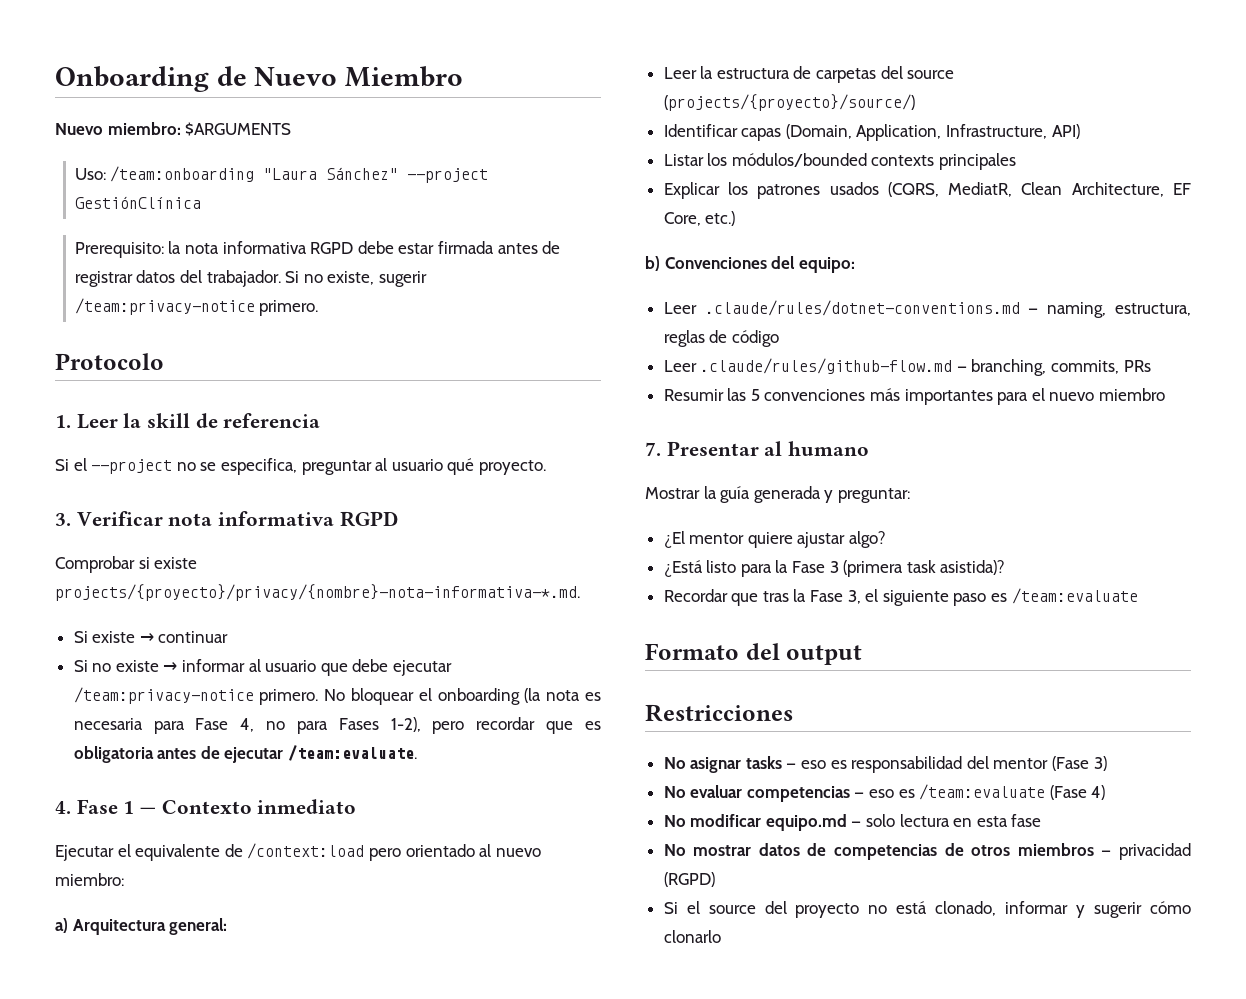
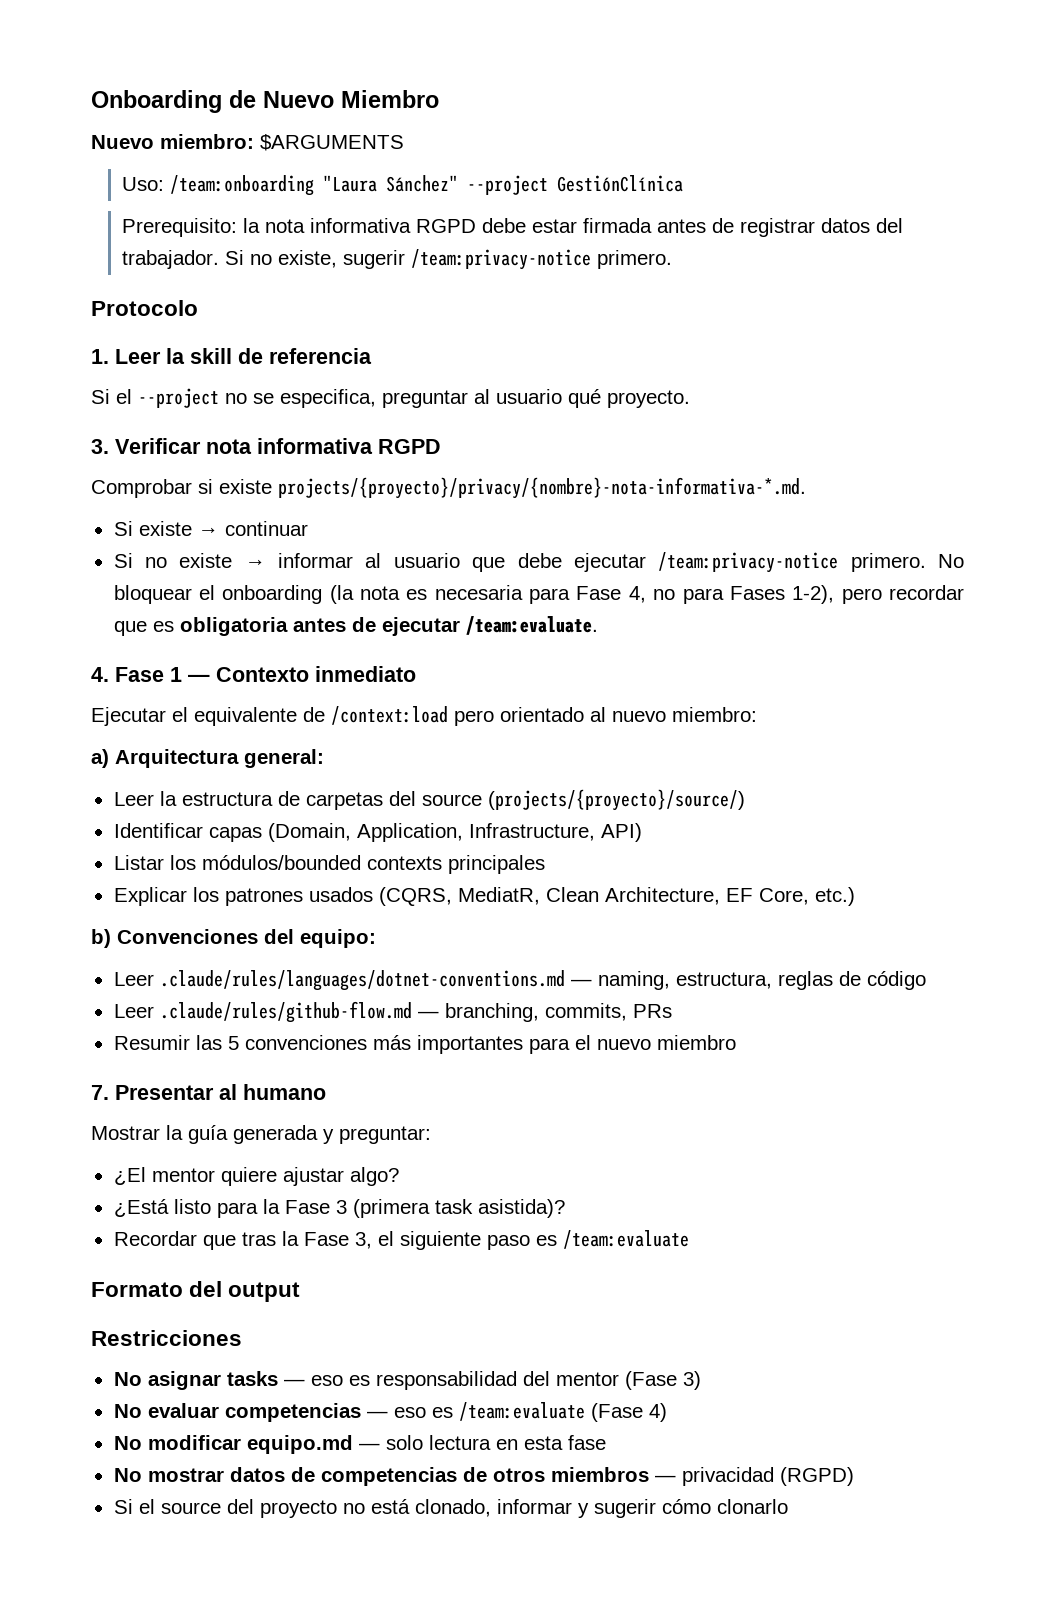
[704,300,1020,316] .claude/rules/dotnet-conventions.md -> [159,970,565,991] .claude/rules/languages/dotnet-conventions.md

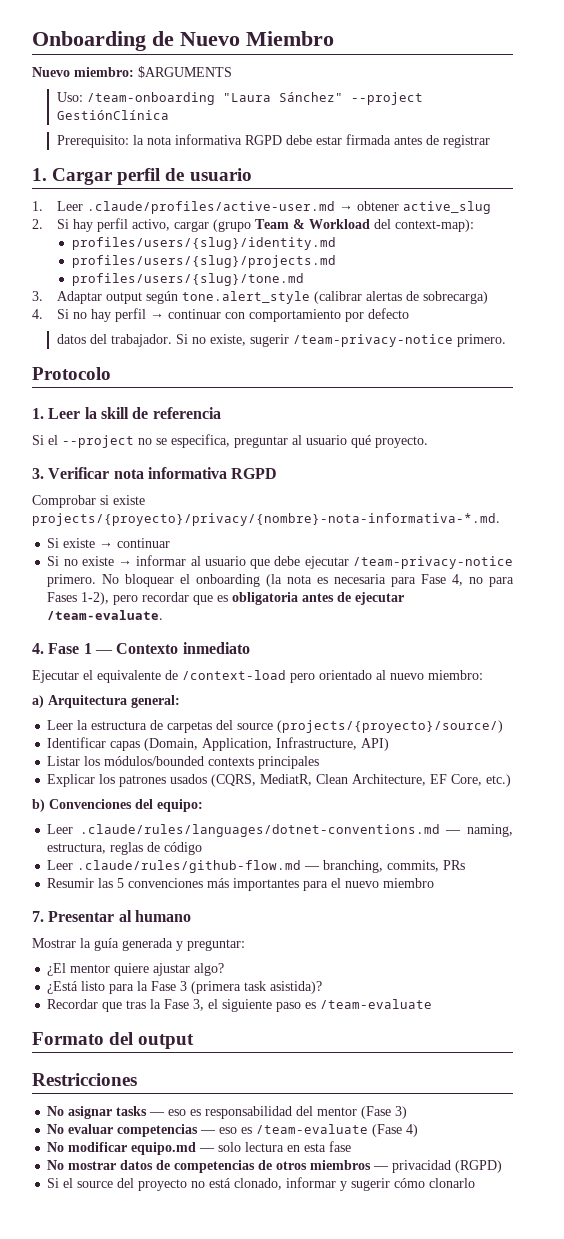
[169,175,314,196] /team:onboarding -> [86,92,215,105] /team-onboarding
(815, 227) none -> [32,168,252,185] [32,201,491,214] [32,218,474,232] [71,237,336,250] [71,255,336,268] [71,273,304,286] [32,291,488,304] [32,308,409,322] // 1. Cargar perfil de usuario // 1. Leer .claude/profiles/active-user.md → obtener active_slug // 2. Si hay perfil activo, cargar (grupo Team & Workload del context-map): // profiles/users/{slug}/identity.md // profiles/users/{slug}/projects.md // profiles/users/{slug}/tone.md // 3. Adaptar output según tone.alert_style (calibrar alertas de sobrecarga) // 4. Si no hay perfil → continuar con comportamiento por defecto //
[410,249,591,270] /team:privacy-notice -> [292,334,453,347] /team-privacy-notice
[658,552,839,573] /team:privacy-notice -> [353,556,513,569] /team-privacy-notice
[465,616,598,635] /team:evaluate. -> [47,610,164,620] /team-evaluate.
[331,706,448,725] /context:load -> [182,670,286,680] /context-load
[562,1230,689,1249] /team:evaluate -> [320,999,433,1009] /team-evaluate
[458,1402,585,1421] /team:evaluate -> [256,1124,369,1134] /team-evaluate

